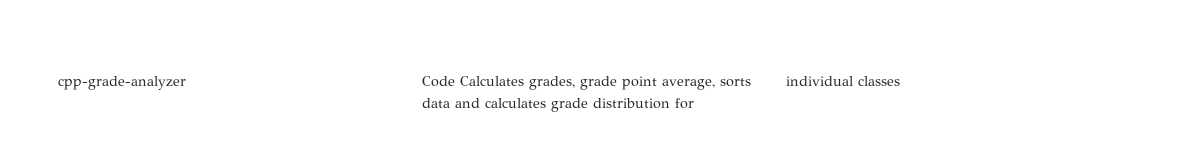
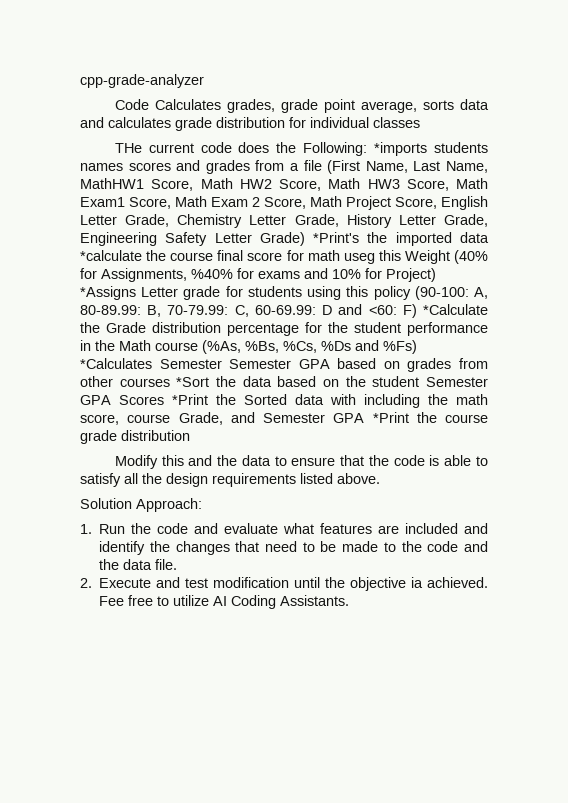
(900, 81) none -> [114,142,488,156] [80,160,488,174] [80,178,488,191] [80,196,488,210] [80,214,489,228] [80,232,489,246] [80,250,489,264] [80,268,436,282] [80,286,489,300] [80,304,489,318] [80,322,488,336] [80,340,417,354] [80,358,488,372] [80,376,488,387] [80,394,488,408] [80,412,488,425] [80,430,190,444] [114,455,488,469] [80,473,380,487] [80,498,202,512] [80,523,489,534] [99,541,488,555] [99,559,178,570] [80,577,488,591] [99,595,350,609] // THe current code does the Following: *imports students names scores and grades from a file (First Name, Last Name, MathHW1 Score, Math HW2 Score, Math HW3 Score, Math Exam1 Score, Math Exam 2 Score, Math Project Score, English Letter Grade, Chemistry Letter Grade, History Letter Grade, Engineering Safety Letter Grade) *Print's the imported data *calculate the course final score for math useg this Weight (40% for Assignments, %40% for exams and 10% for Project) *Assigns Letter grade for students using this policy (90-100: A, 80-89.99: B, 70-79.99: C, 60-69.99: D and <60: F) *Calculate the Grade distribution percentage for the student performance in the Math course (%As, %Bs, %Cs, %Ds and %Fs) *Calculates Semester Semester GPA based on grades from other courses *Sort the data based on the student Semester GPA Scores *Print the Sorted data with including the math score, course Grade, and Semester GPA *Print the course grade distribution // Modify this and the data to ensure that the code is able to satisfy all the design requirements listed above. // Solution Approach: // 1. Run the code and evaluate what features are included and identify the changes that need to be made to the code and the data file. // 2. Execute and test modification until the objective ia achieved. Fee free to utilize AI Coding Assistants.

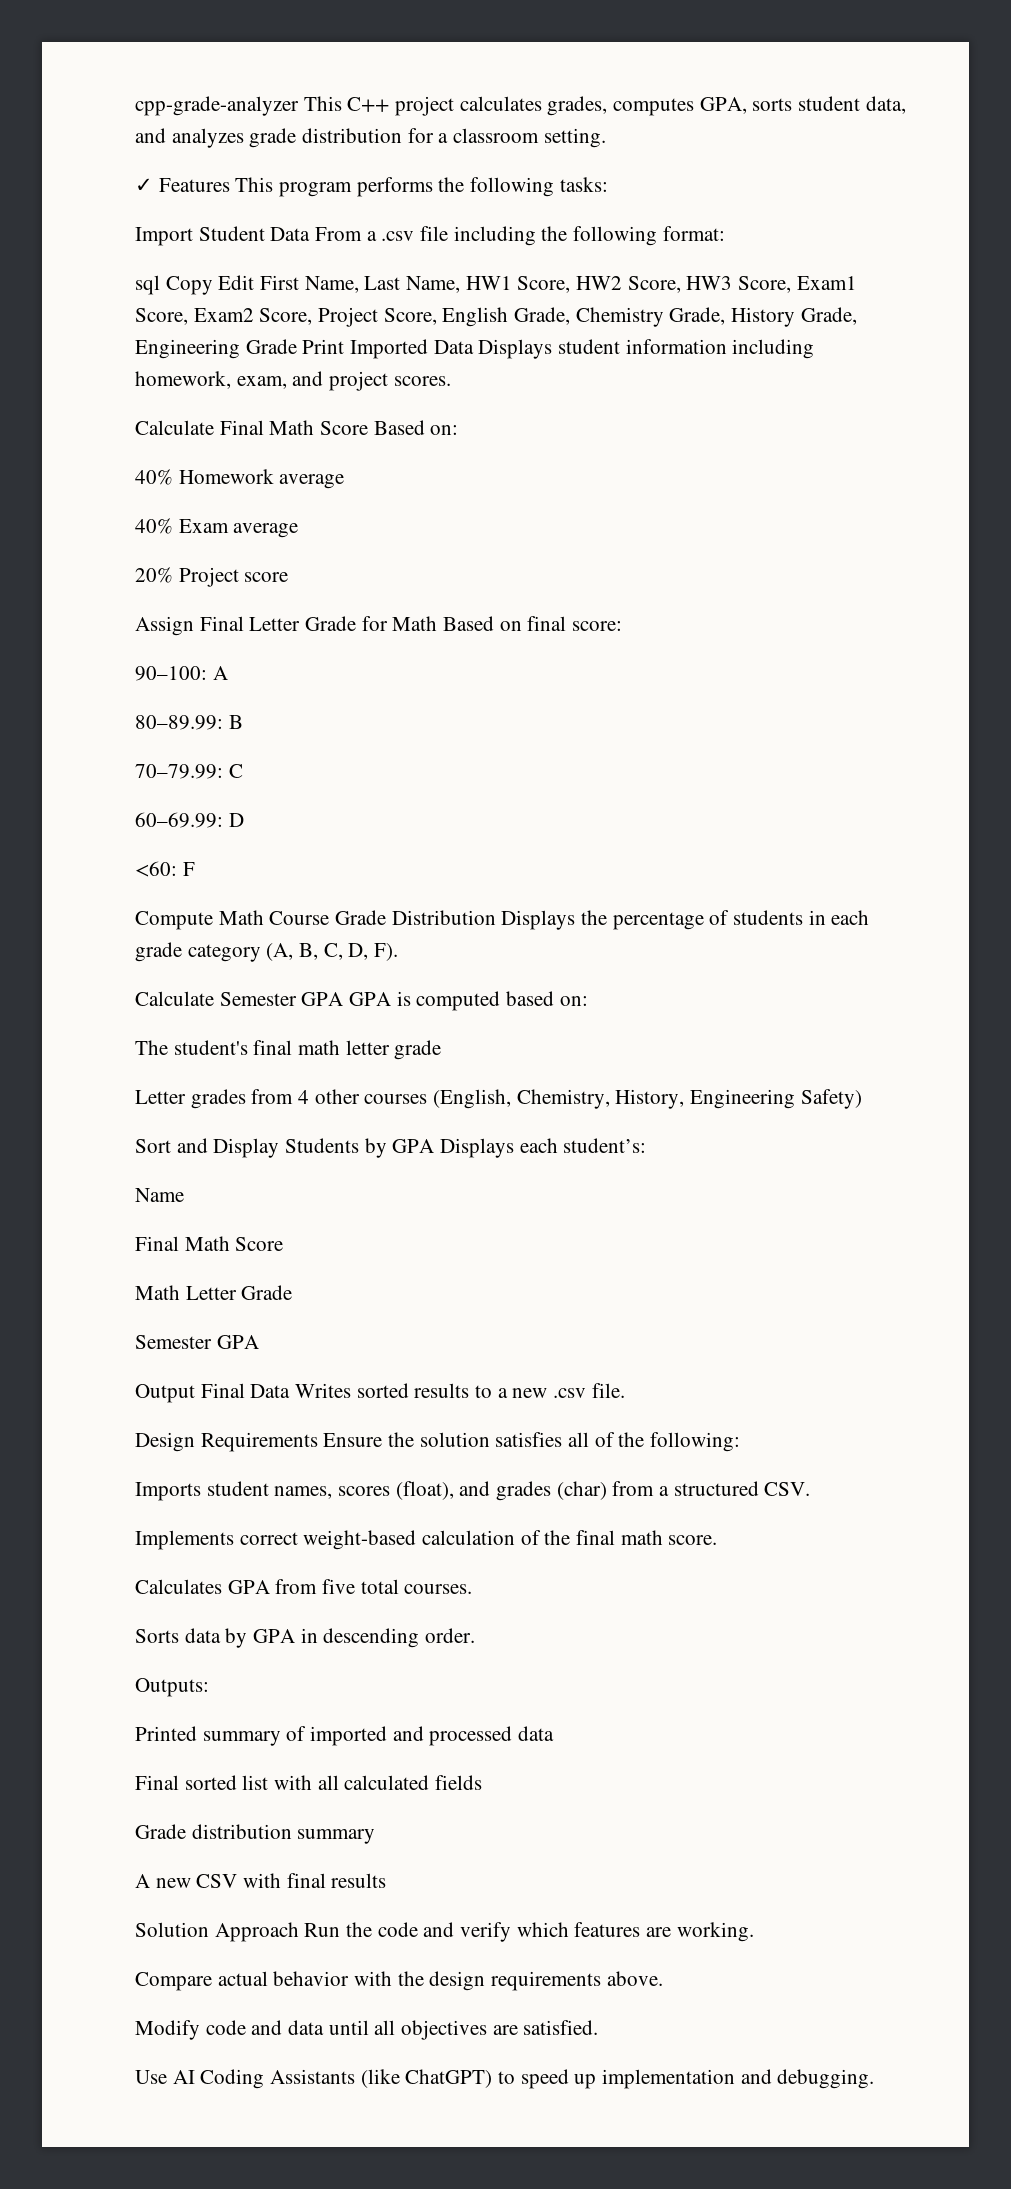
[114,99,490,113] [80,117,420,131] [114,142,488,156] [80,160,488,174] [80,178,233,191] // Code Calculates grades, grade point average, sorts data and calculates grade distribution for individual classes // THe current code does the Following: *imports students names scores and grades from a file (First Name, Last Name, MathHW1 Score, Math -> [303,96,906,116] [135,128,606,148] [135,177,608,197] [135,226,725,246] [135,275,571,295] This C++ project calculates grades, computes GPA, sorts student data, and analyzes grade distribution for a classroom setting. // ✓ Features This program performs the following tasks: // Import Student Data From a .csv file including the following format: // sql Copy Edit First Name, Last Name, HW1 Score,
[328,178,361,189] Math -> (681, 284) none
[456,178,488,189] Math -> (792, 284) none
[175,196,342,209] Math Exam 2 Score, Math -> [193,308,313,325] Exam2 Score,
[80,215,117,225] Letter -> (509, 317) none
[249,215,287,225] Letter -> (664, 317) none
[398,215,436,225] Letter -> (796, 317) none
[165,232,489,246] [80,250,489,264] [80,268,436,282] [80,286,489,300] [80,304,489,318] [80,322,488,336] [80,340,417,354] [80,358,488,372] [80,376,488,387] [80,394,488,408] [80,412,488,425] [80,430,190,444] [114,455,488,469] [80,473,380,487] Safety Letter Grade) *Print's the imported data *calculate the course final score for math useg this Weight (40% for Assignments, %40% for exams and 10% for Project) *Assigns Letter grade for students using this policy (90-100: A, 80-89.99: B, 70-79.99: C, 60-69.99: D and <60: F) *Calculate the Grade distribution percentage for the student performance in the Math course (%As, %Bs, %Cs, %Ds and %Fs) *Calculates Semester Semester GPA based on grades from other courses *Sort the data based on the student Semester GPA Scores *Print the Sorted data with including the math score, course Grade, and Semester GPA *Print the course grade distribution // Modify this and the data to ensure that the code is able to satisfy all the design requirements listed above. -> [245,339,815,359] [135,371,451,391] [135,420,459,435] [135,469,345,489] [135,518,299,538] [135,567,289,587] [135,616,623,636] [135,666,228,681] [135,715,243,730] [135,764,243,779] [135,812,244,828] [135,861,195,877] [135,910,870,930] [135,942,399,962] [135,991,588,1011] [135,1040,442,1060] [135,1089,862,1109] [135,1138,647,1158] [135,1188,184,1202] [135,1236,284,1251] [135,1285,293,1300] [135,1335,259,1349] [135,1383,625,1403] [135,1432,741,1452] [135,1481,811,1501] [135,1530,718,1550] [135,1579,473,1594] [135,1628,476,1648] [135,1678,209,1697] [135,1726,555,1746] [135,1775,483,1790] [135,1824,376,1844] [135,1873,387,1888] Grade Print Imported Data Displays student information including homework, exam, and project scores. // Calculate Final Math Score Based on: // 40% Homework average // 40% Exam average // 20% Project score // Assign Final Letter Grade for Math Based on final score: // 90–100: A // 80–89.99: B // 70–79.99: C // 60–69.99: D // <60: F // Compute Math Course Grade Distribution Displays the percentage of students in each grade category (A, B, C, D, F). // Calculate Semester GPA GPA is computed based on: // The student's final math letter grade // Letter grades from 4 other courses (English, Chemistry, History, Engineering Safety) // Sort and Display Students by GPA Displays each student’s: // Name // Final Math Score // Math Letter Grade // Semester GPA // Output Final Data Writes sorted results to a new .csv file. // Design Requirements Ensure the solution satisfies all of the following: // Imports student names, scores (float), and grades (char) from a structured CSV. // Implements correct weight-based calculation of the final math score. // Calculates GPA from five total courses. // Sorts data by GPA in descending order. // Outputs: // Printed summary of imported and processed data // Final sorted list with all calculated fields // Grade distribution summary // A new CSV with final results
[136,498,202,512] [80,524,92,534] Approach: // 1. -> [214,1922,299,1942] Approach
[224,523,489,534] [99,541,488,555] [99,559,178,570] [80,577,488,591] [99,595,350,609] evaluate what features are included and identify the changes that need to be made to the code and the data file. // 2. Execute and test modification until the objective ia achieved. Fee free to utilize AI Coding Assistants. -> [460,1922,754,1942] [135,1971,663,1991] [135,2020,599,2040] [135,2069,875,2089] verify which features are working. // Compare actual behavior with the design requirements above. // Modify code and data until all objectives are satisfied. // Use AI Coding Assistants (like ChatGPT) to speed up implementation and debugging.

